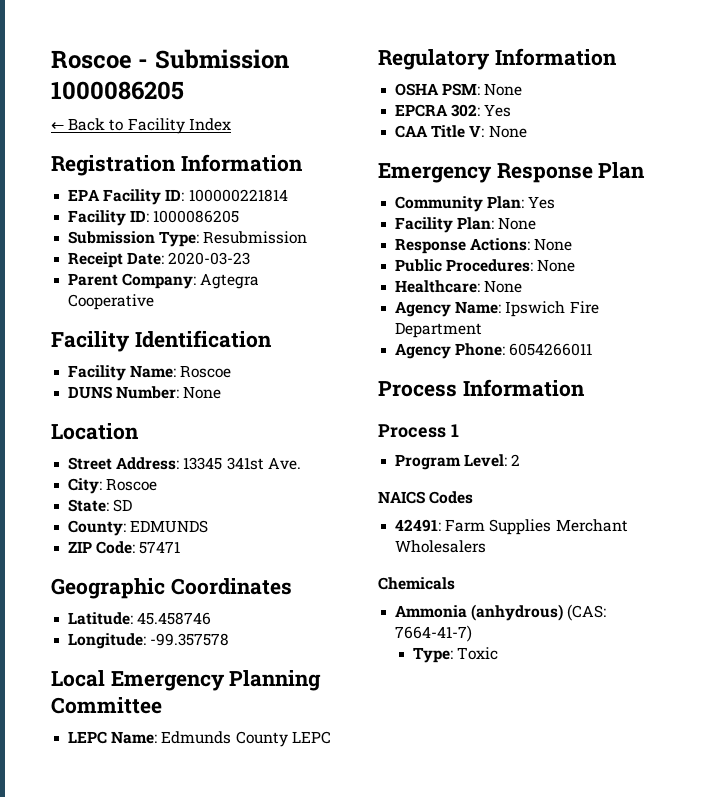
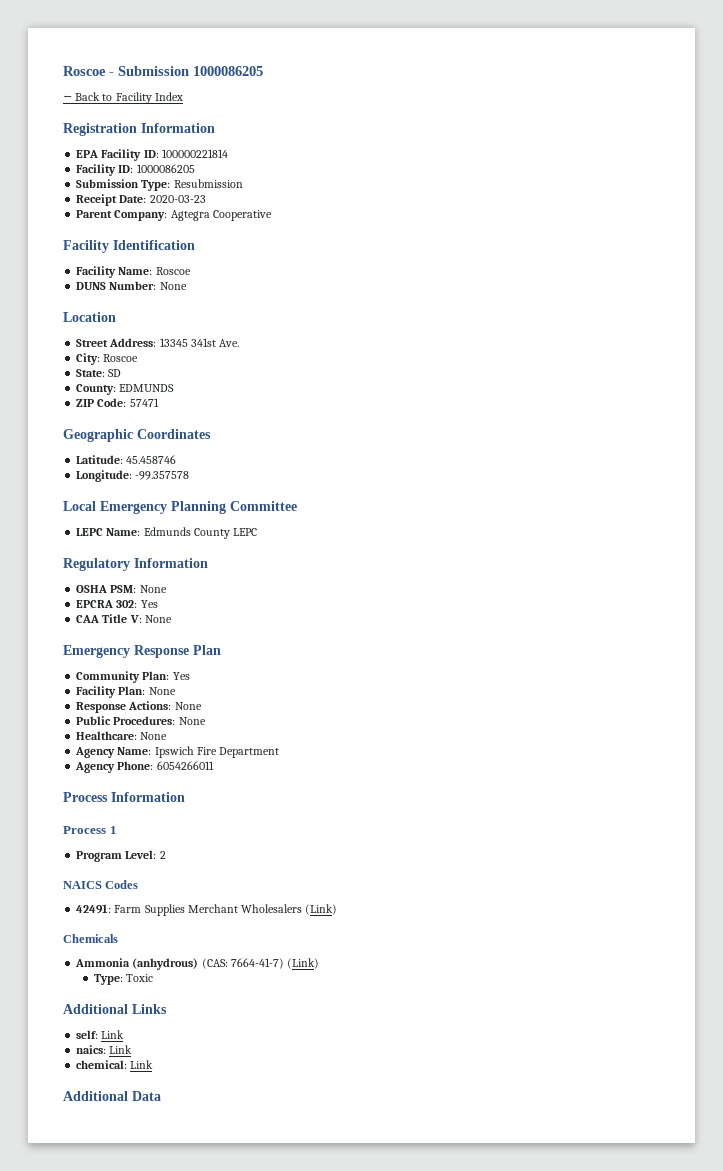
(487, 546) none -> [305,904,338,915] (Link)
(473, 633) none -> [287,958,320,969] (Link)
(498, 653) none -> [63,1004,167,1014] [76,1030,125,1039] [76,1045,133,1054] [76,1060,154,1069] [63,1091,161,1101] // Additional Links // self: Link // naics: Link // chemical: Link // Additional Data

